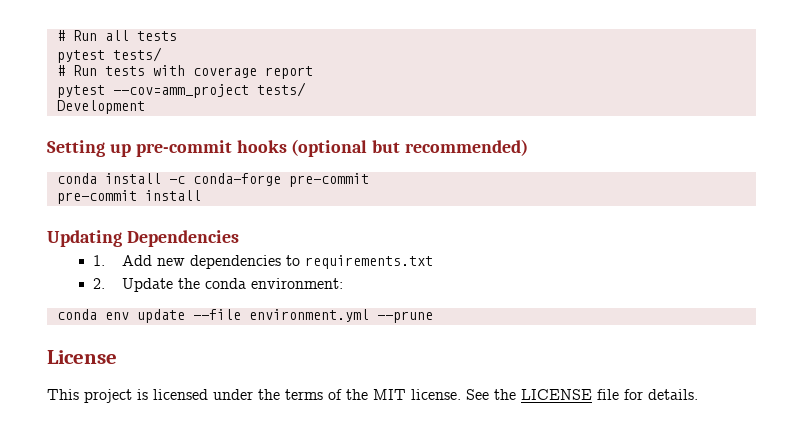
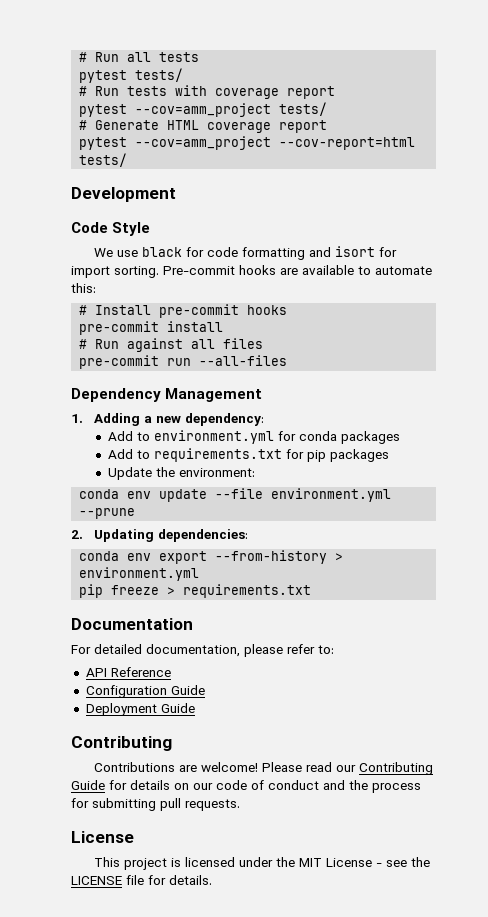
[56,100,145,114] [47,139,529,157] [56,173,369,187] [56,190,201,204] [47,230,239,247] [93,255,281,269] Development // Setting up pre-commit hooks (optional but recommended) // conda install -c conda-forge pre-commit // pre-commit install // Updating Dependencies // 1. Add new dependencies -> [79,120,328,133] [79,136,416,150] [79,153,128,167] [71,187,176,202] [71,222,151,236] [93,246,397,260] [71,265,432,278] [71,283,96,293] [79,304,288,318] [79,321,224,335] [79,338,264,352] [79,355,288,369] [71,388,263,402] [71,413,264,426] [108,430,401,444] [108,449,134,459] # Generate HTML coverage report // pytest --cov=amm_project --cov-report=html tests/ // Development // Code Style // We use black for code formatting and isort for import sorting. Pre-commit hooks are available to automate this: // # Install pre-commit hooks // pre-commit install // # Run against all files // pre-commit run --all-files // Dependency Management // 1. Adding a new dependency: // Add to environment.yml for conda packages // Add
[93,278,106,289] // 2. -> [286,449,390,462] for pip packages //
[204,278,246,289] conda -> (176, 472) none
(433, 317) none -> [71,529,248,542] [79,550,344,564] [79,567,200,581] [79,584,312,598] [71,618,193,630] [71,644,334,657] [85,667,171,677] [85,685,205,698] [85,703,195,716] [71,736,172,751] [93,762,433,775] [71,780,421,793] [71,798,240,811] // 2. Updating dependencies: // conda env export --from-history > environment.yml // pip freeze > requirements.txt // Documentation // For detailed documentation, please refer to: // API Reference // Configuration Guide // Deployment Guide // Contributing // Contributions are welcome! Please read our Contributing Guide for details on our code of conduct and the process for submitting pull requests.
[285,389,489,400] terms of the MIT license. See -> [298,858,407,867] MIT License - see

